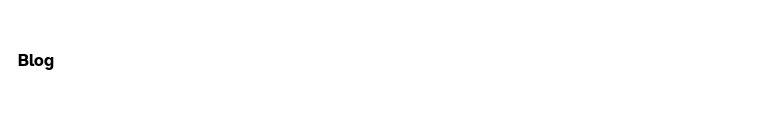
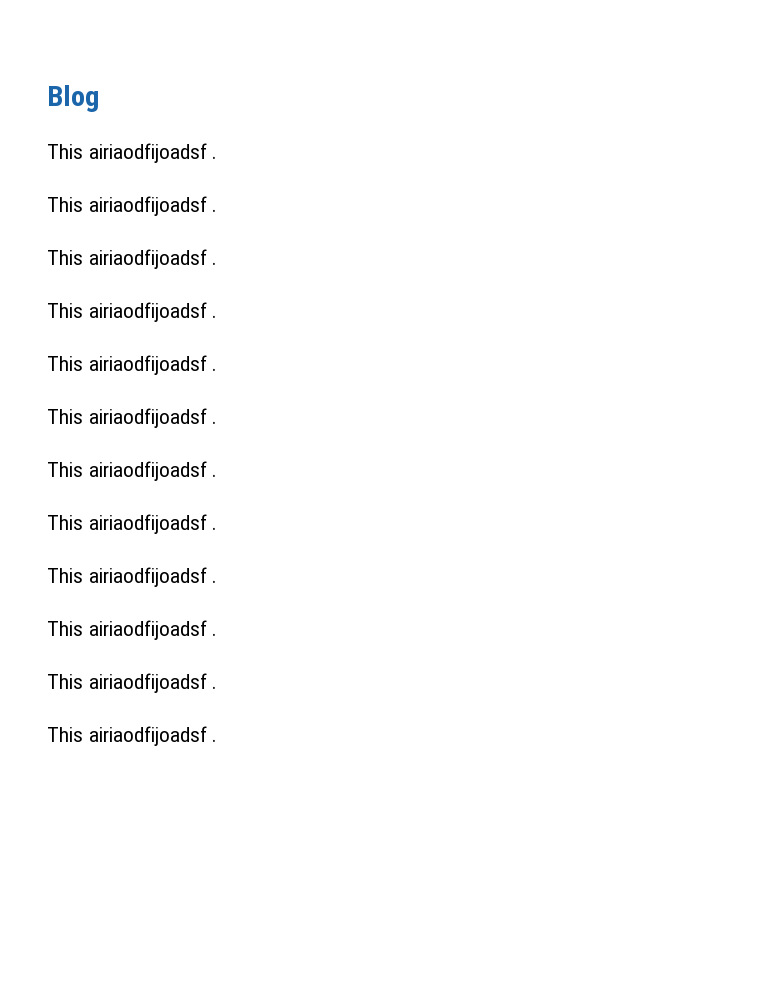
(54, 62) none -> [47,143,218,163] [47,196,218,216] [47,249,218,269] [47,302,218,322] [47,355,218,375] [47,408,218,428] [47,461,218,481] [47,514,218,534] [47,567,218,587] [47,620,218,640] [47,673,218,693] [47,726,218,746] // This airiaodfijoadsf . // This airiaodfijoadsf . // This airiaodfijoadsf . // This airiaodfijoadsf . // This airiaodfijoadsf . // This airiaodfijoadsf . // This airiaodfijoadsf . // This airiaodfijoadsf . // This airiaodfijoadsf . // This airiaodfijoadsf . // This airiaodfijoadsf . // This airiaodfijoadsf .

